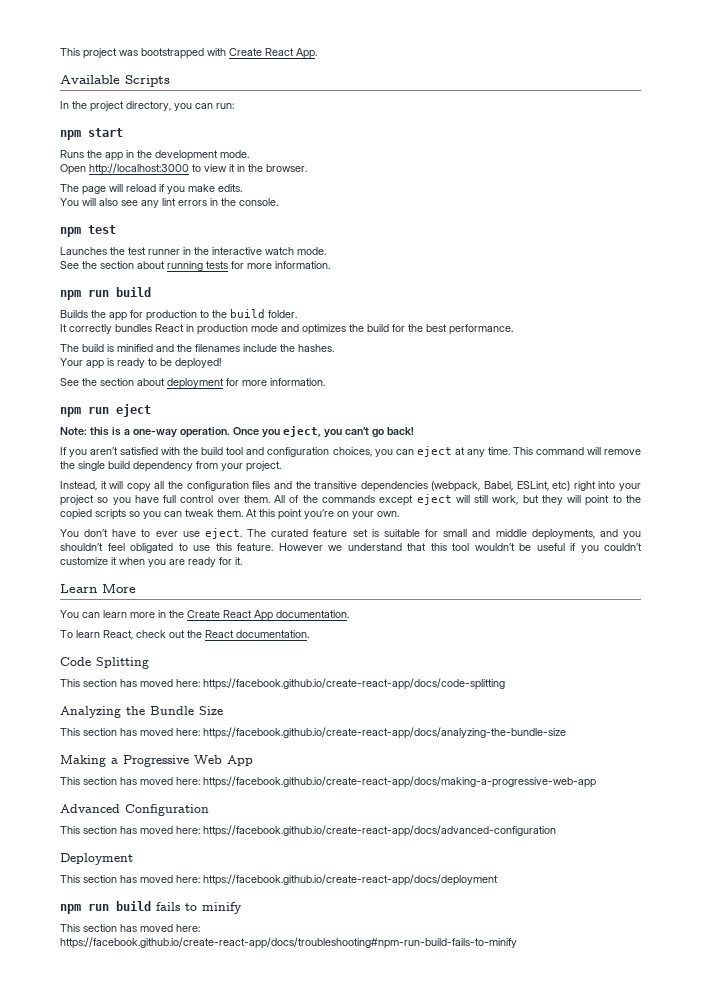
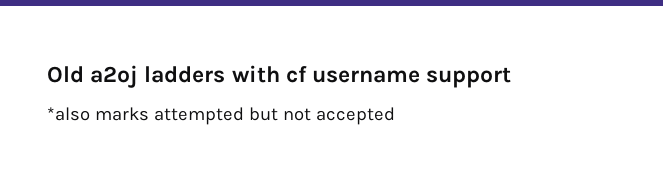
[60,48,317,59] [60,75,170,87] [60,101,234,112] [60,128,123,140] [60,150,249,161] [60,163,307,175] [60,184,242,195] [60,198,278,208] [60,225,116,237] [60,247,326,255] [60,261,330,271] [60,287,151,300] [60,309,297,321] [60,324,513,335] [60,344,334,352] [60,358,221,369] [60,378,325,389] [60,404,151,417] [60,426,414,438] [60,446,641,457] [60,461,281,472] [60,481,641,492] [60,494,641,506] [60,509,399,520] [60,528,641,540] [60,543,642,553] [60,557,242,567] [60,583,136,593] [60,610,349,621] [60,630,309,640] [60,657,149,669] [60,678,505,690] [60,706,223,718] [60,727,566,739] [60,755,253,767] [60,776,596,788] [60,804,209,816] [60,825,556,837] [60,853,133,865] [60,874,498,886] [60,901,242,914] [60,924,200,932] [60,937,517,949] This project was bootstrapped with Create React App. // Available Scripts // In the project directory, you can run: // npm start // Runs the app in the development mode. // Open http://localhost:3000 to view it in the browser. // The page will reload if you make edits. // You will also see any lint errors in the console. // npm test // Launches the test runner in the interactive watch mode. // See the section about running tests for more information. // npm run build // Builds the app for production to the build folder. // It correctly bundles React in production mode and optimizes the build for the best performance. // The build is minified and the filenames include the hashes. // Your app is ready to be deployed! // See the section about deployment for more information. // npm run eject // Note: this is a one-way operation. Once you eject, you can’t go back! // If you aren’t satisfied with the build tool and configuration choices, you can eject at any time. This command will remove the single build dependency from your project. // Instead, it will copy all the configuration files and the transitive dependencies (webpack, Babel, ESLint, etc) right into your project so you have full control over them. All of the commands except eject will still work, but they will point to the copied scripts so you can tweak them. At this point you’re on your own. // You don’t have to ever use eject. The curated feature set is suitable for small and middle deployments, and you shouldn’t feel obligated to use this feature. However we understand that this tool wouldn’t be useful if you couldn’t customize it when you are ready for it. // Learn More // You can learn more in the Create React App documentation. // To learn React, check out the React documentation. // Code Splitting // This section has moved here: https://facebook.github.io/create-react-app/docs/code-splitting // Analyzing the Bundle Size // This section has moved here: https://facebook.github.io/create-react-app/docs/analyzing-the-bundle-size // Making a Progressive Web App // This section has moved here: https://facebook.github.io/create-react-app/docs/making-a-progressive-web-app // Advanced Configuration // This section has moved here: https://facebook.github.io/create-react-app/docs/advanced-configuration // Deployment // This section has moved here: https://facebook.github.io/create-react-app/docs/deployment // npm run build fails to minify // This section has moved here: https://facebook.github.io/create-react-app/docs/troubleshooting#npm-run-build-fails-to-minify -> [47,65,512,88] [47,107,395,125] Old a2oj ladders with cf username support // *also marks attempted but not accepted

